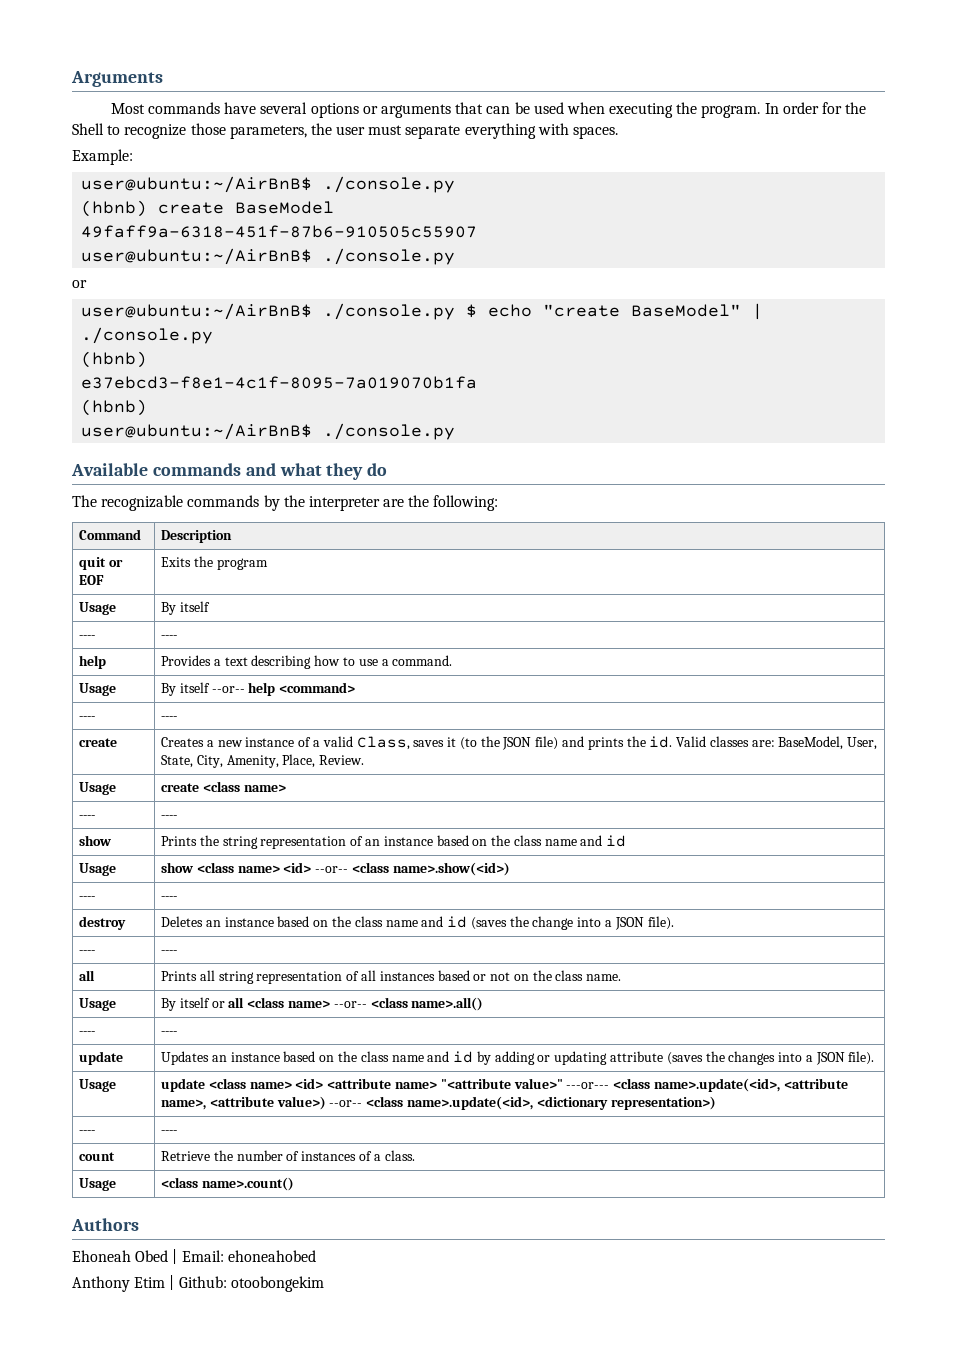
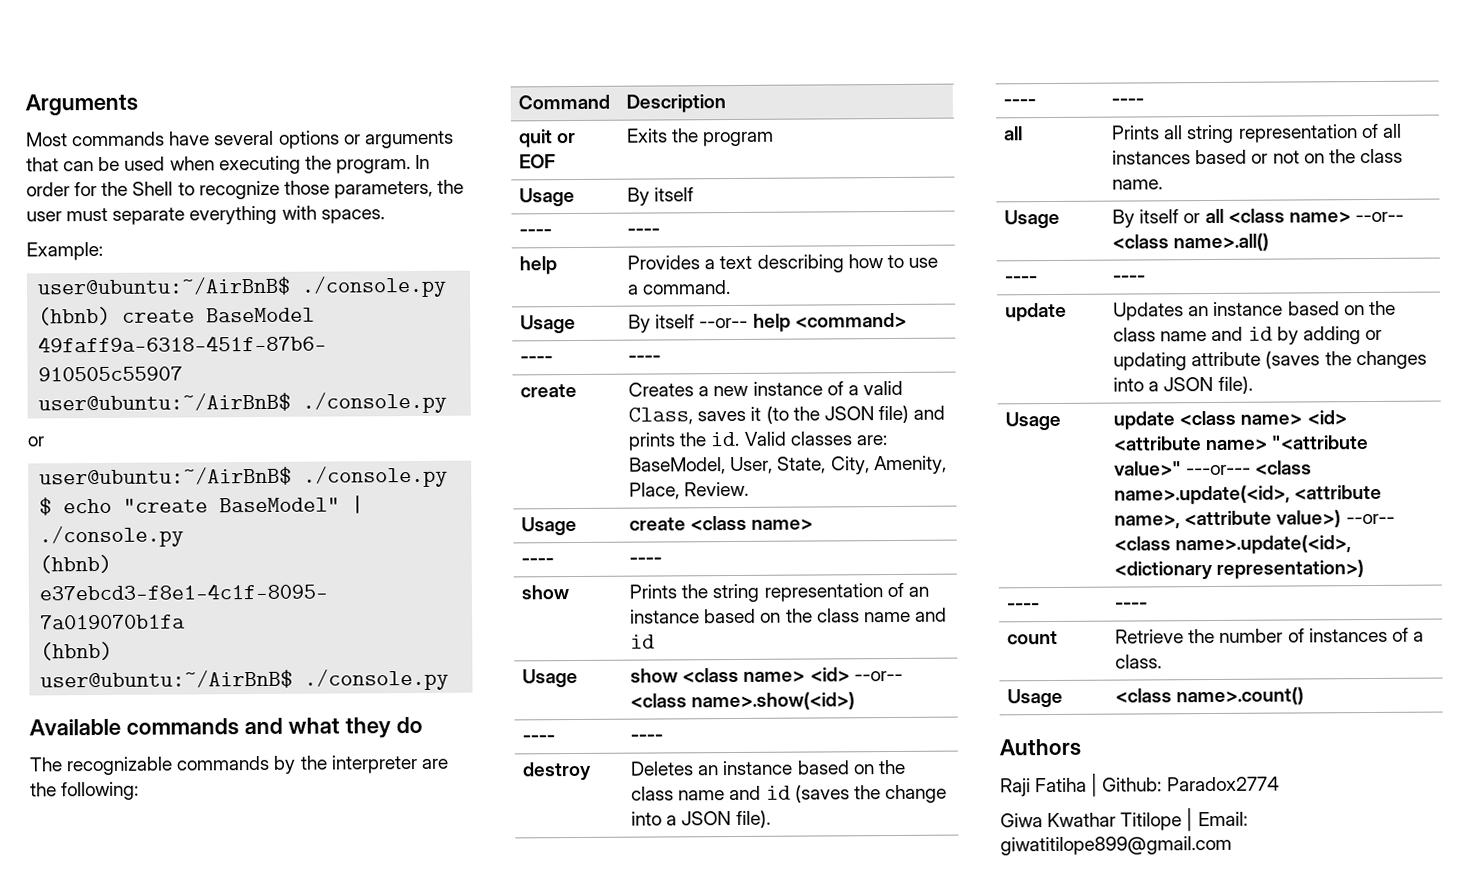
[72,1249,316,1264] [72,1275,324,1292] Ehoneah Obed | Email: ehoneahobed // Anthony Etim | Github: otoobongekim -> [1000,773,1280,797] [1000,808,1248,832] [1000,835,1232,856] Raji Fatiha | Github: Paradox2774 // Giwa Kwathar Titilope | Email: giwatitilope899@gmail.com

